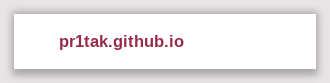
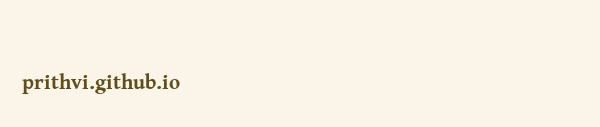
[59,35,184,50] pr1tak.github.io -> [22,73,180,94] prithvi.github.io

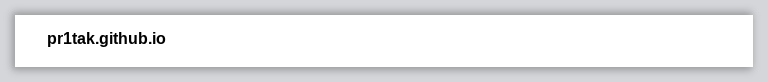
[22,73,180,94] prithvi.github.io -> [47,32,166,47] pr1tak.github.io

